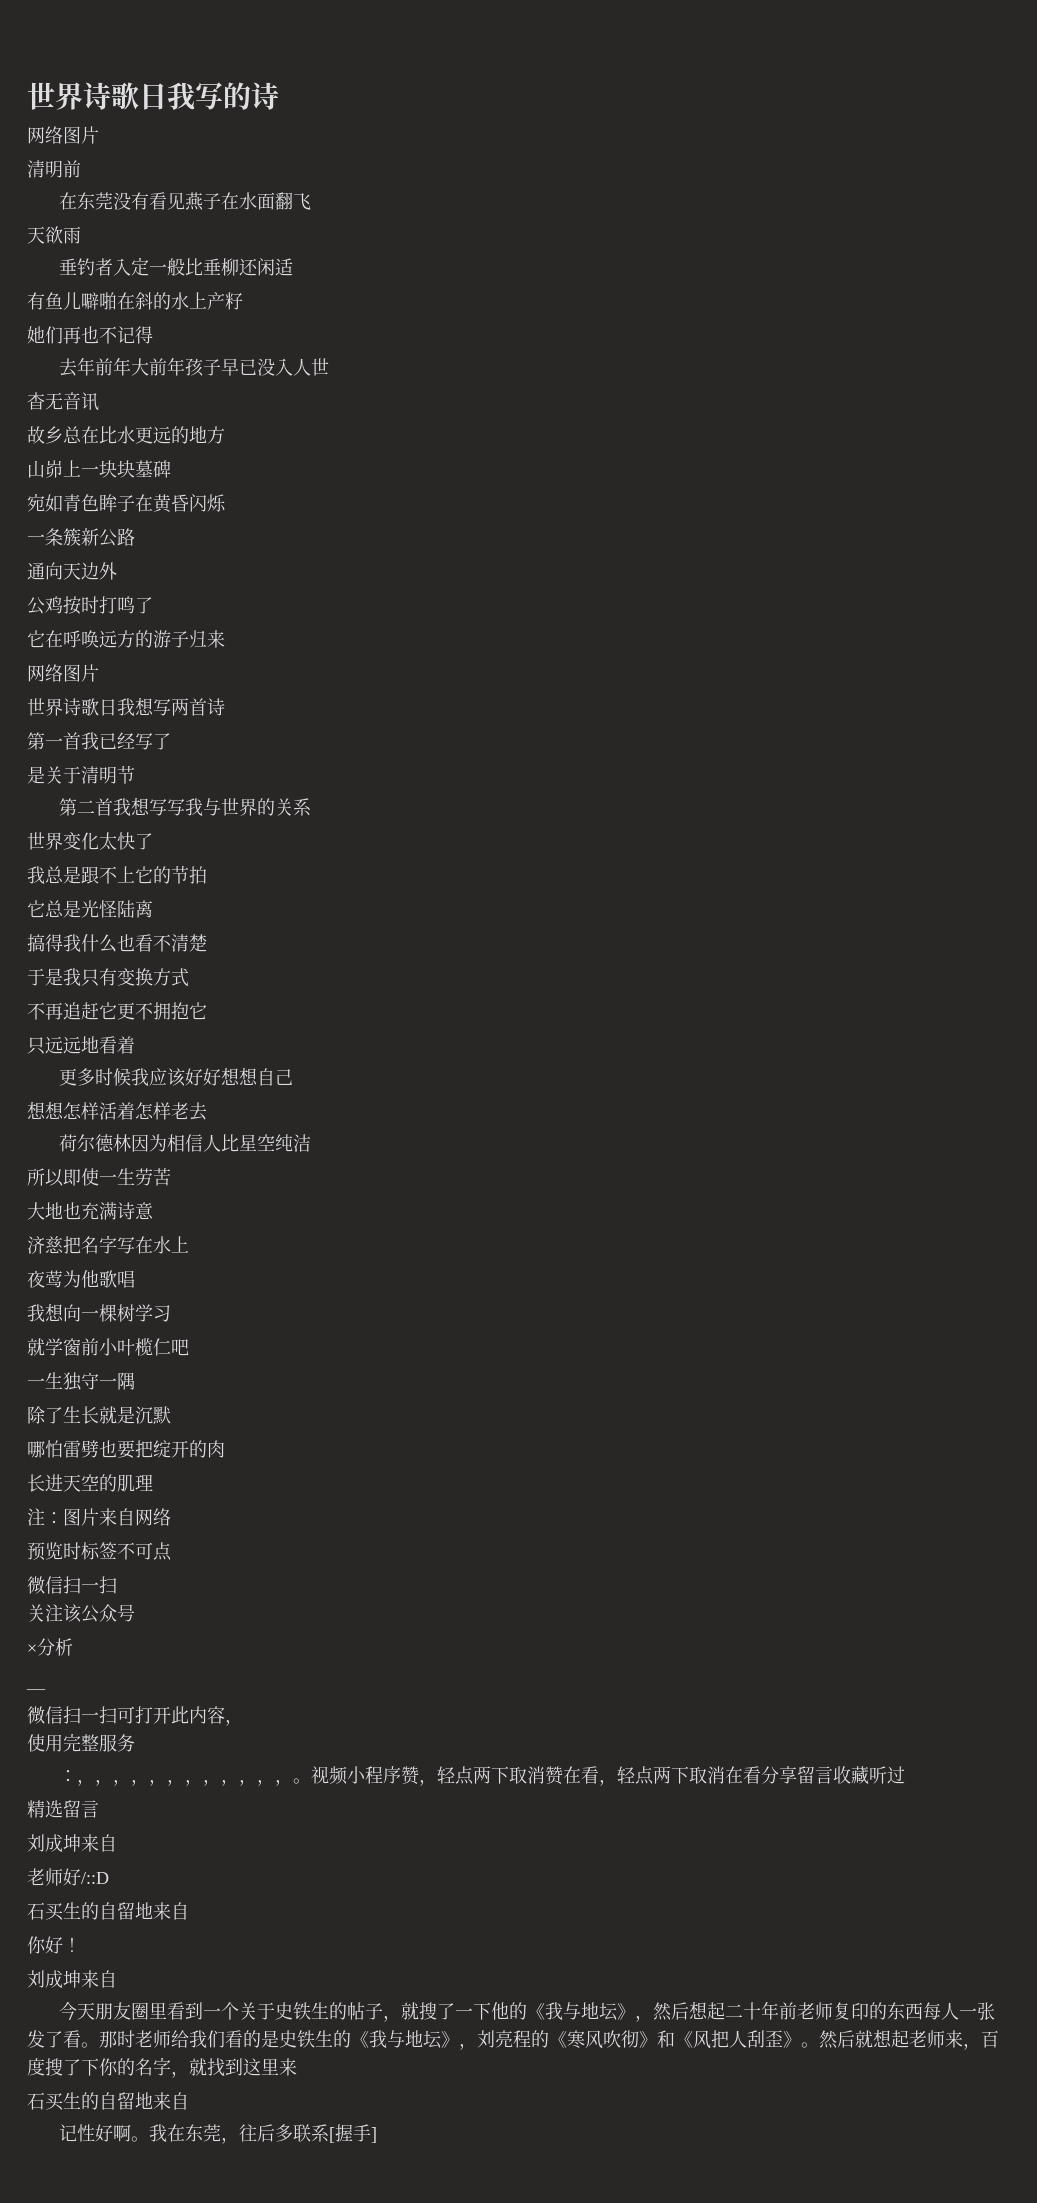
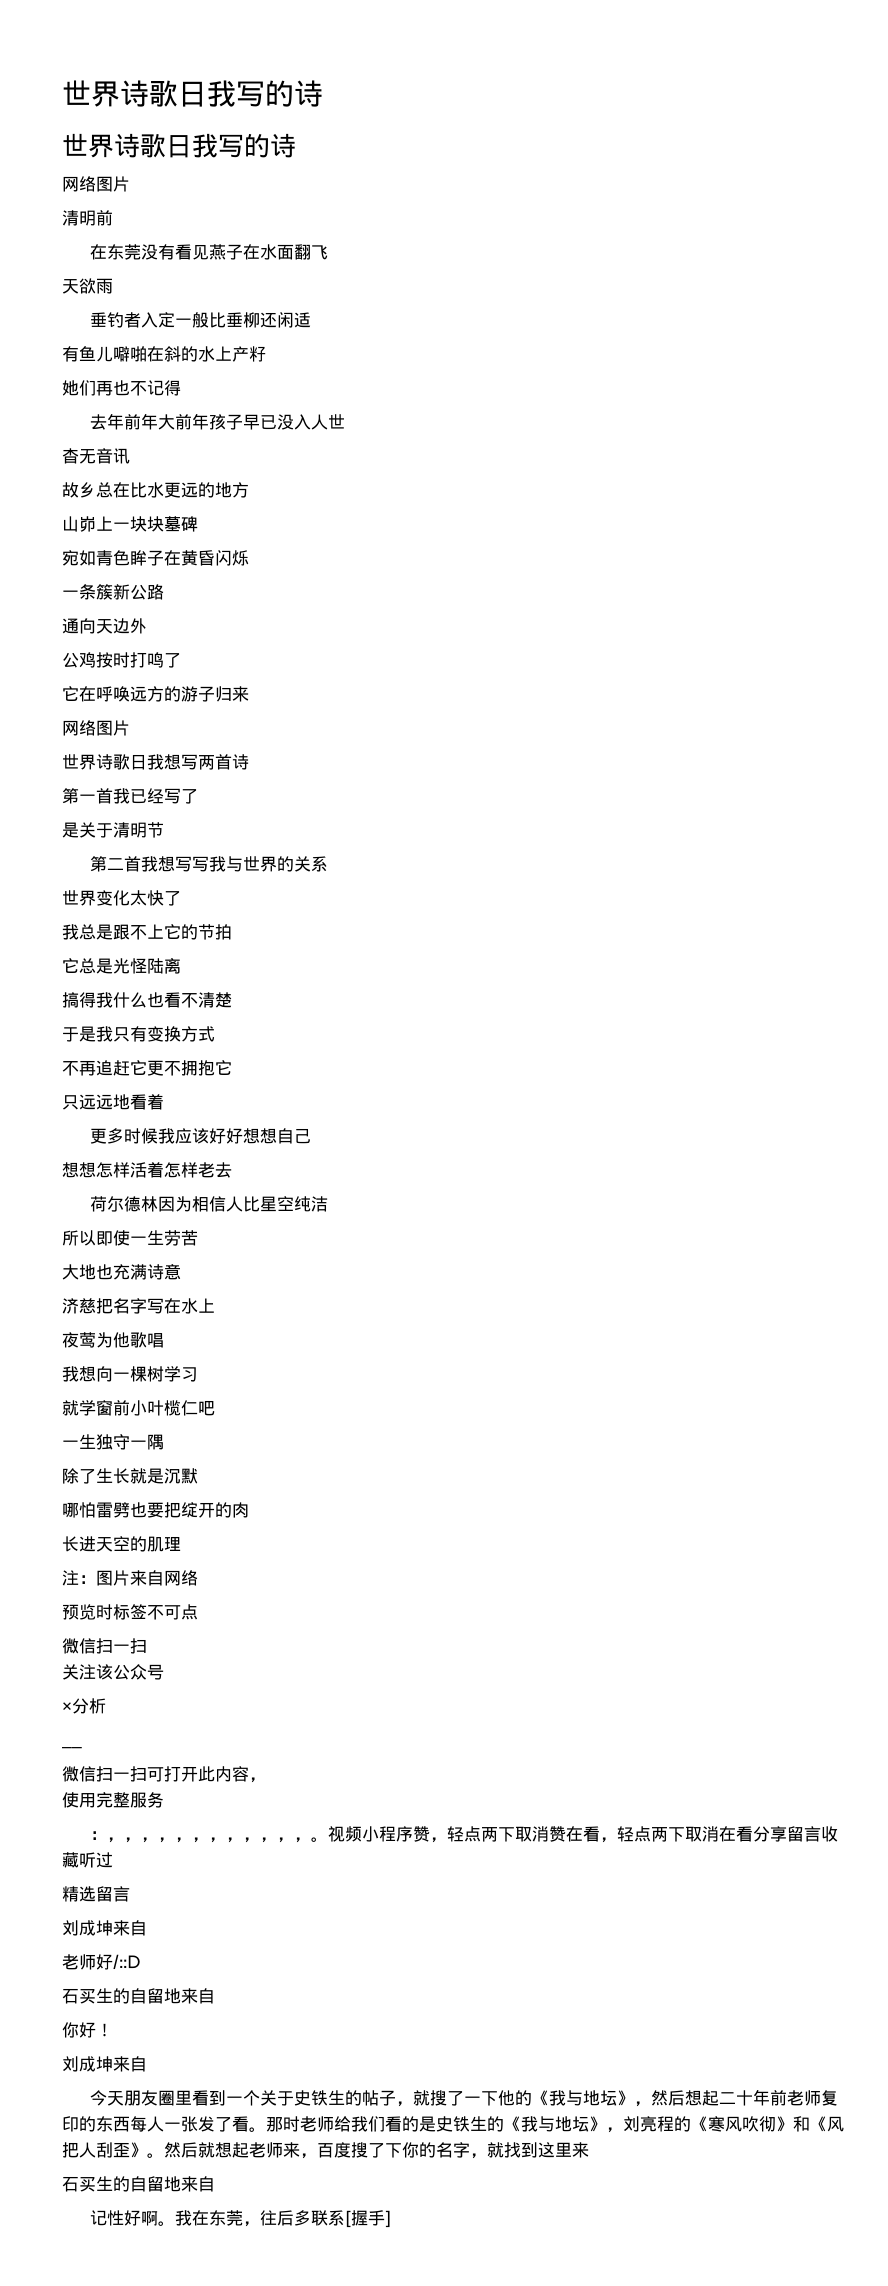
[27,82,279,110] 世界诗歌日我写的诗 -> [62,80,323,107] [62,133,296,158] 世界诗歌日我写的诗 // 世界诗歌日我写的诗

